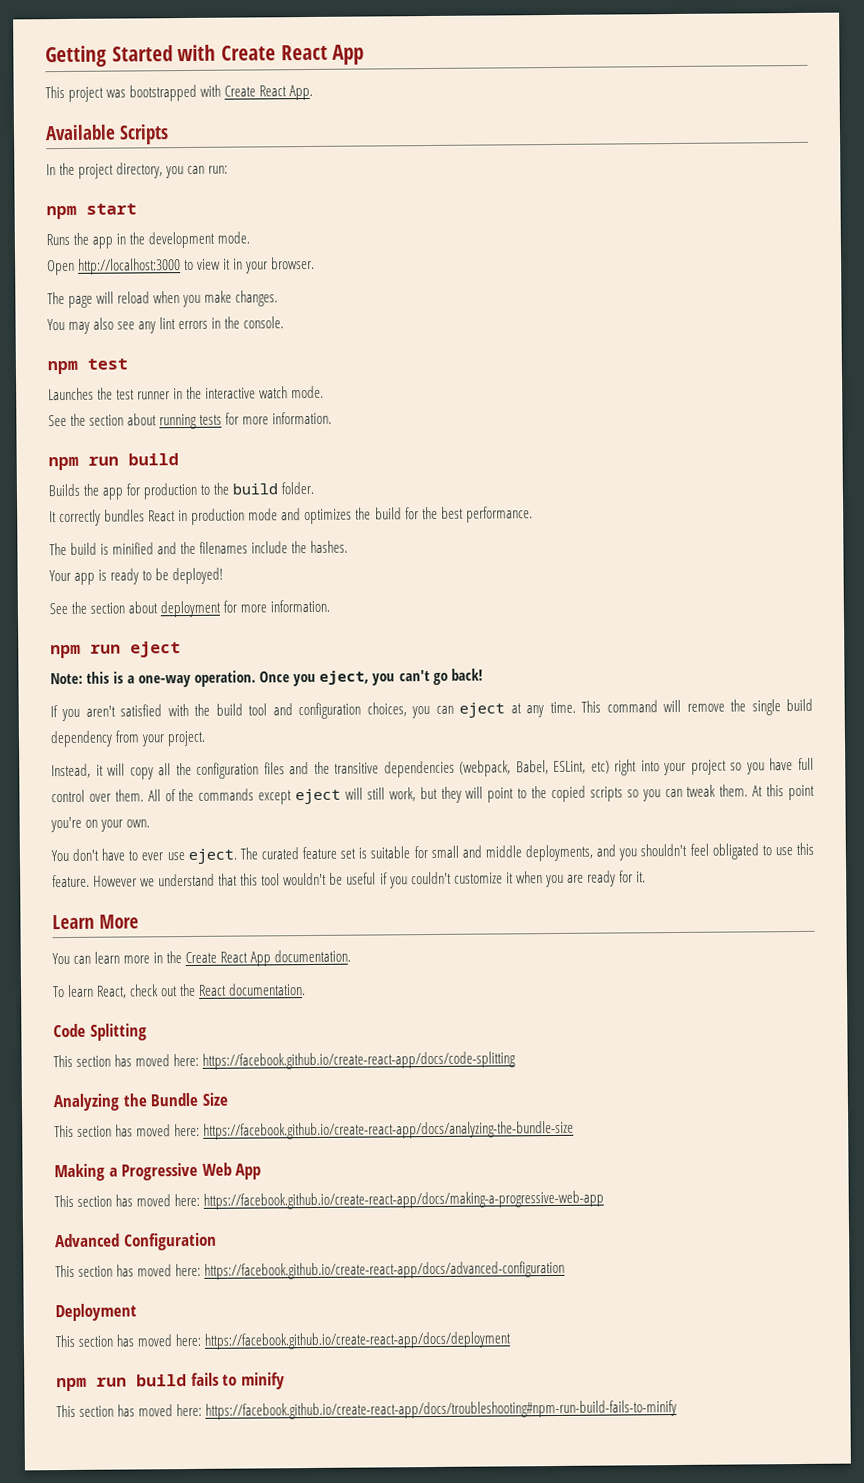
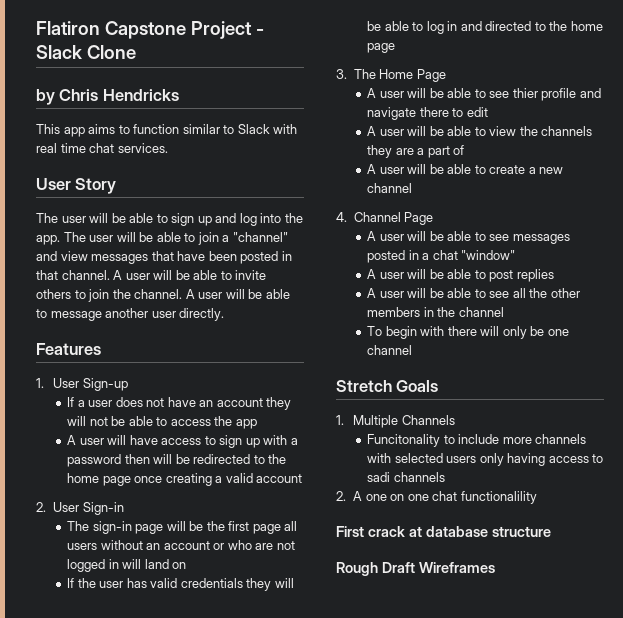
[45,44,365,68] [45,84,314,102] [45,124,170,145] [46,162,229,179] [46,203,137,220] [46,231,251,249] [47,256,316,276] [47,290,279,308] [47,316,285,334] [47,358,128,375] [48,385,325,401] [48,411,333,430] [48,453,179,471] [48,481,315,500] [49,506,533,527] [49,540,349,556] [49,567,224,585] [49,599,331,618] [50,641,181,659] [50,668,483,688] [50,698,814,722] [50,730,207,748] [51,757,814,780] [51,784,816,805] [50,816,151,833] [51,842,815,865] [52,870,646,889] [52,914,140,930] [52,949,352,967] [52,983,307,999] [53,1023,147,1041] [53,1051,517,1070] [53,1092,228,1112] [54,1120,575,1140] [54,1162,262,1182] [54,1190,605,1210] [55,1232,217,1251] [55,1260,566,1280] [55,1303,137,1322] [55,1331,512,1350] [56,1372,285,1392] [56,1400,678,1420] Getting Started with Create React App // This project was bootstrapped with Create React App. // Available Scripts // In the project directory, you can run: // npm start // Runs the app in the development mode. // Open http://localhost:3000 to view it in your browser. // The page will reload when you make changes. // You may also see any lint errors in the console. // npm test // Launches the test runner in the interactive watch mode. // See the section about running tests for more information. // npm run build // Builds the app for production to the build folder. // It correctly bundles React in production mode and optimizes the build for the best performance. // The build is minified and the filenames include the hashes. // Your app is ready to be deployed! // See the section about deployment for more information. // npm run eject // Note: this is a one-way operation. Once you eject, you can't go back! // If you aren't satisfied with the build tool and configuration choices, you can eject at any time. This command will remove the single build dependency from your project. // Instead, it will copy all the configuration files and the transitive dependencies (webpack, Babel, ESLint, etc) right into your project so you have full control over them. All of the commands except eject will still work, but they will point to the copied scripts so you can tweak them. At this point you're on your own. // You don't have to ever use eject. The curated feature set is suitable for small and middle deployments, and you shouldn't feel obligated to use this feature. However we understand that this tool wouldn't be useful if you couldn't customize it when you are ready for it. // Learn More // You can learn more in the Create React App documentation. // To learn React, check out the React documentation. // Code Splitting // This section has moved here: https://facebook.github.io/create-react-app/docs/code-splitting // Analyzing the Bundle Size // This section has moved here: https://facebook.github.io/create-react-app/docs/analyzing-the-bundle-size // Making a Progressive Web App // This section has moved here: https://facebook.github.io/create-react-app/docs/making-a-progressive-web-app // Advanced Configuration // This section has moved here: https://facebook.github.io/create-react-app/docs/advanced-configuration // Deployment // This section has moved here: https://facebook.github.io/create-react-app/docs/deployment // npm run build fails to minify // This section has moved here: https://facebook.github.io/create-react-app/docs/troubleshooting#npm-run-build-fails-to-minify -> [36,21,264,39] [36,45,136,59] [36,89,179,105] [36,124,298,137] [36,143,168,153] [36,178,117,194] [36,213,303,226] [36,232,288,245] [36,251,292,264] [36,270,267,280] [36,289,290,302] [36,308,225,321] [36,343,101,355] [36,378,128,391] [67,397,292,410] [67,416,257,429] [67,435,298,448] [67,454,287,467] [67,473,303,486] [36,502,124,515] [67,521,298,534] [67,540,295,550] [67,559,187,572] [67,578,294,591] [367,21,603,34] [367,43,396,53] [336,69,446,82] [367,88,601,101] [367,107,488,120] [367,126,593,136] [367,145,465,158] [367,164,564,174] [367,183,413,193] [336,212,434,225] [367,231,570,244] [367,250,516,263] [367,269,554,282] [367,288,580,298] [367,307,504,317] [367,326,569,339] [367,345,413,355] [336,380,439,392] [336,415,455,428] [367,434,587,447] [367,453,604,466] [367,472,445,482] [336,491,537,504] [336,526,551,537] [336,562,495,576] Flatiron Capstone Project - Slack Clone // by Chris Hendricks // This app aims to function similar to Slack with real time chat services. // User Story // The user will be able to sign up and log into the app. The user will be able to join a "channel" and view messages that have been posted in that channel. A user will be able to invite others to join the channel. A user will be able to message another user directly. // Features // 1. User Sign-up // If a user does not have an account they will not be able to access the app // A user will have access to sign up with a password then will be redirected to the home page once creating a valid account // 2. User Sign-in // The sign-in page will be the first page all users without an account or who are not logged in will land on // If the user has valid credentials they will be able to log in and directed to the home page // 3. The Home Page // A user will be able to see thier profile and navigate there to edit // A user will be able to view the channels they are a part of // A user will be able to create a new channel // 4. Channel Page // A user will be able to see messages posted in a chat "window" // A user will be able to post replies // A user will be able to see all the other members in the channel // To begin with there will only be one channel // Stretch Goals // 1. Multiple Channels // Funcitonality to include more channels with selected users only having access to sadi channels // 2. A one on one chat functionalility // First crack at database structure // Rough Draft Wireframes

